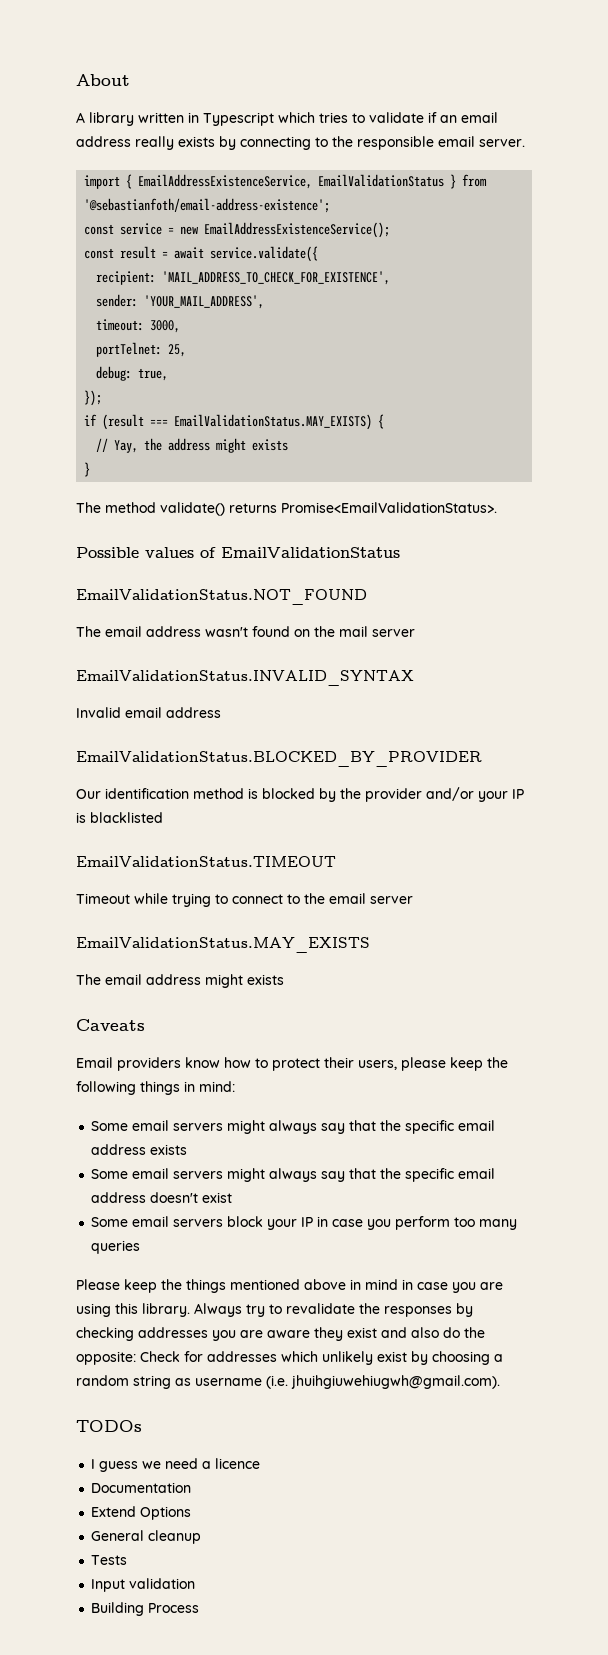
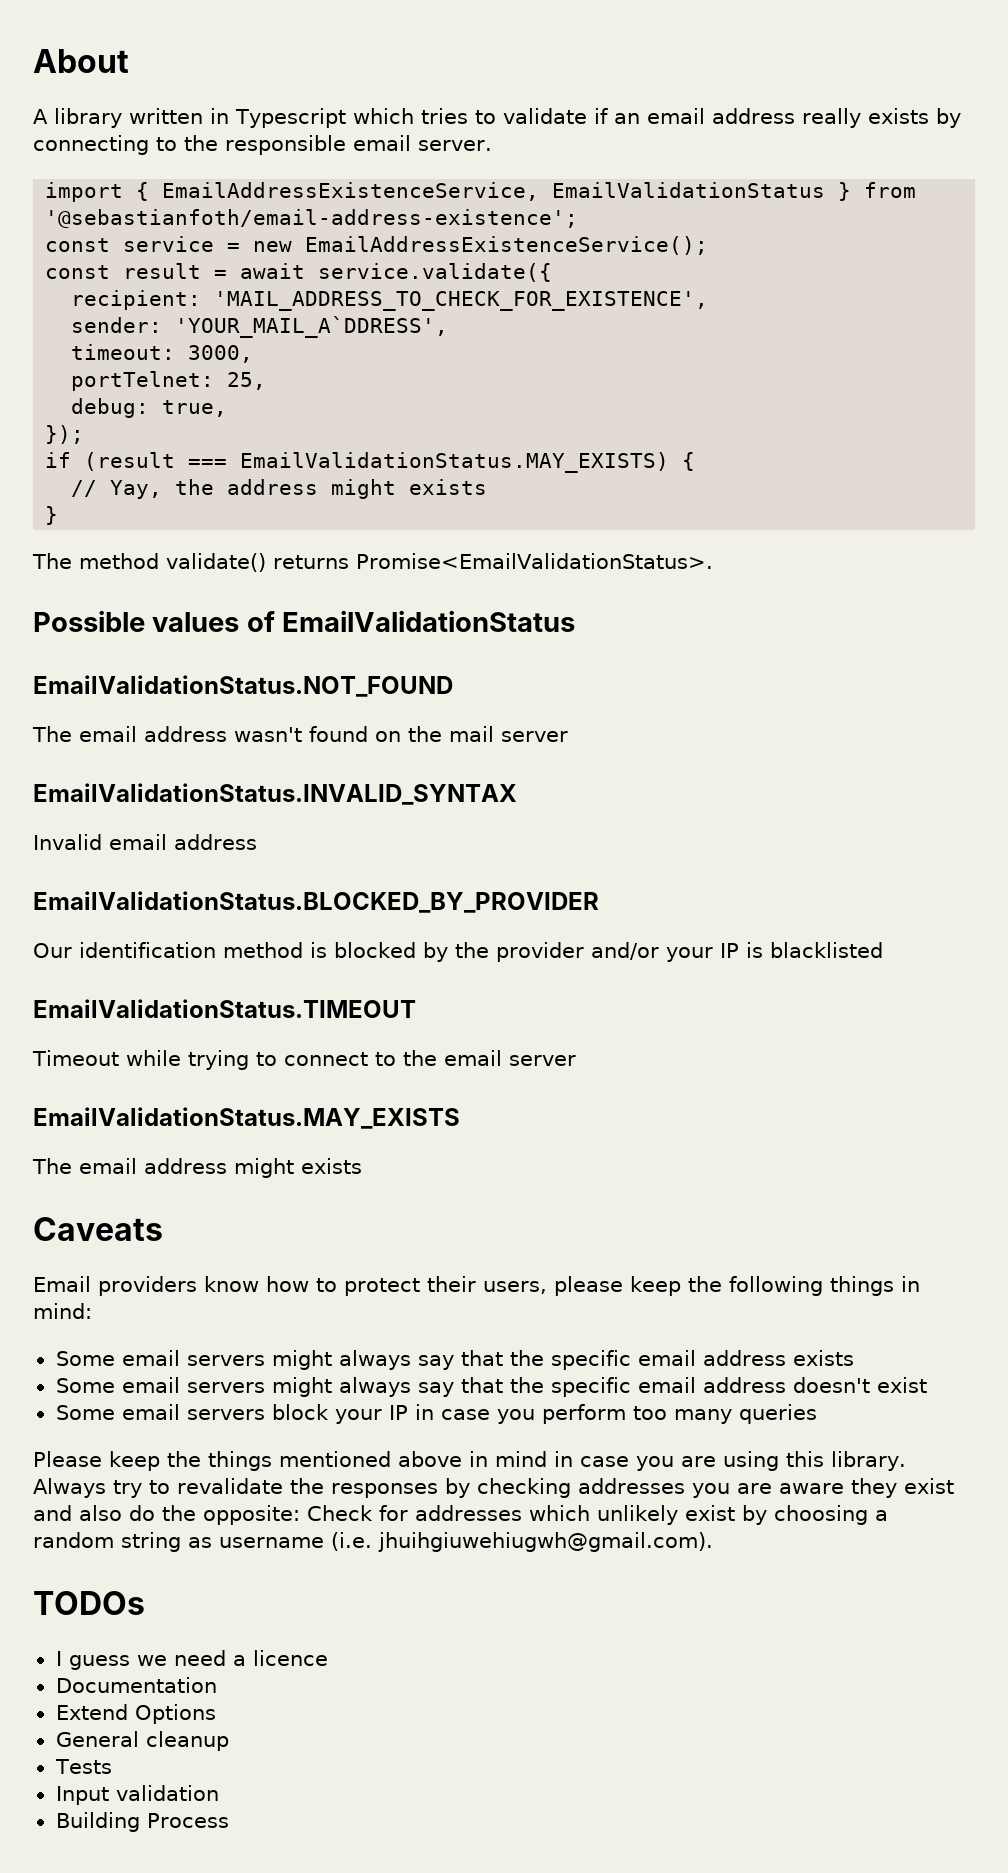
[144,295,265,309] 'YOUR_MAIL_ADDRESS', -> [175,316,449,338] 'YOUR_MAIL_A`DDRESS',

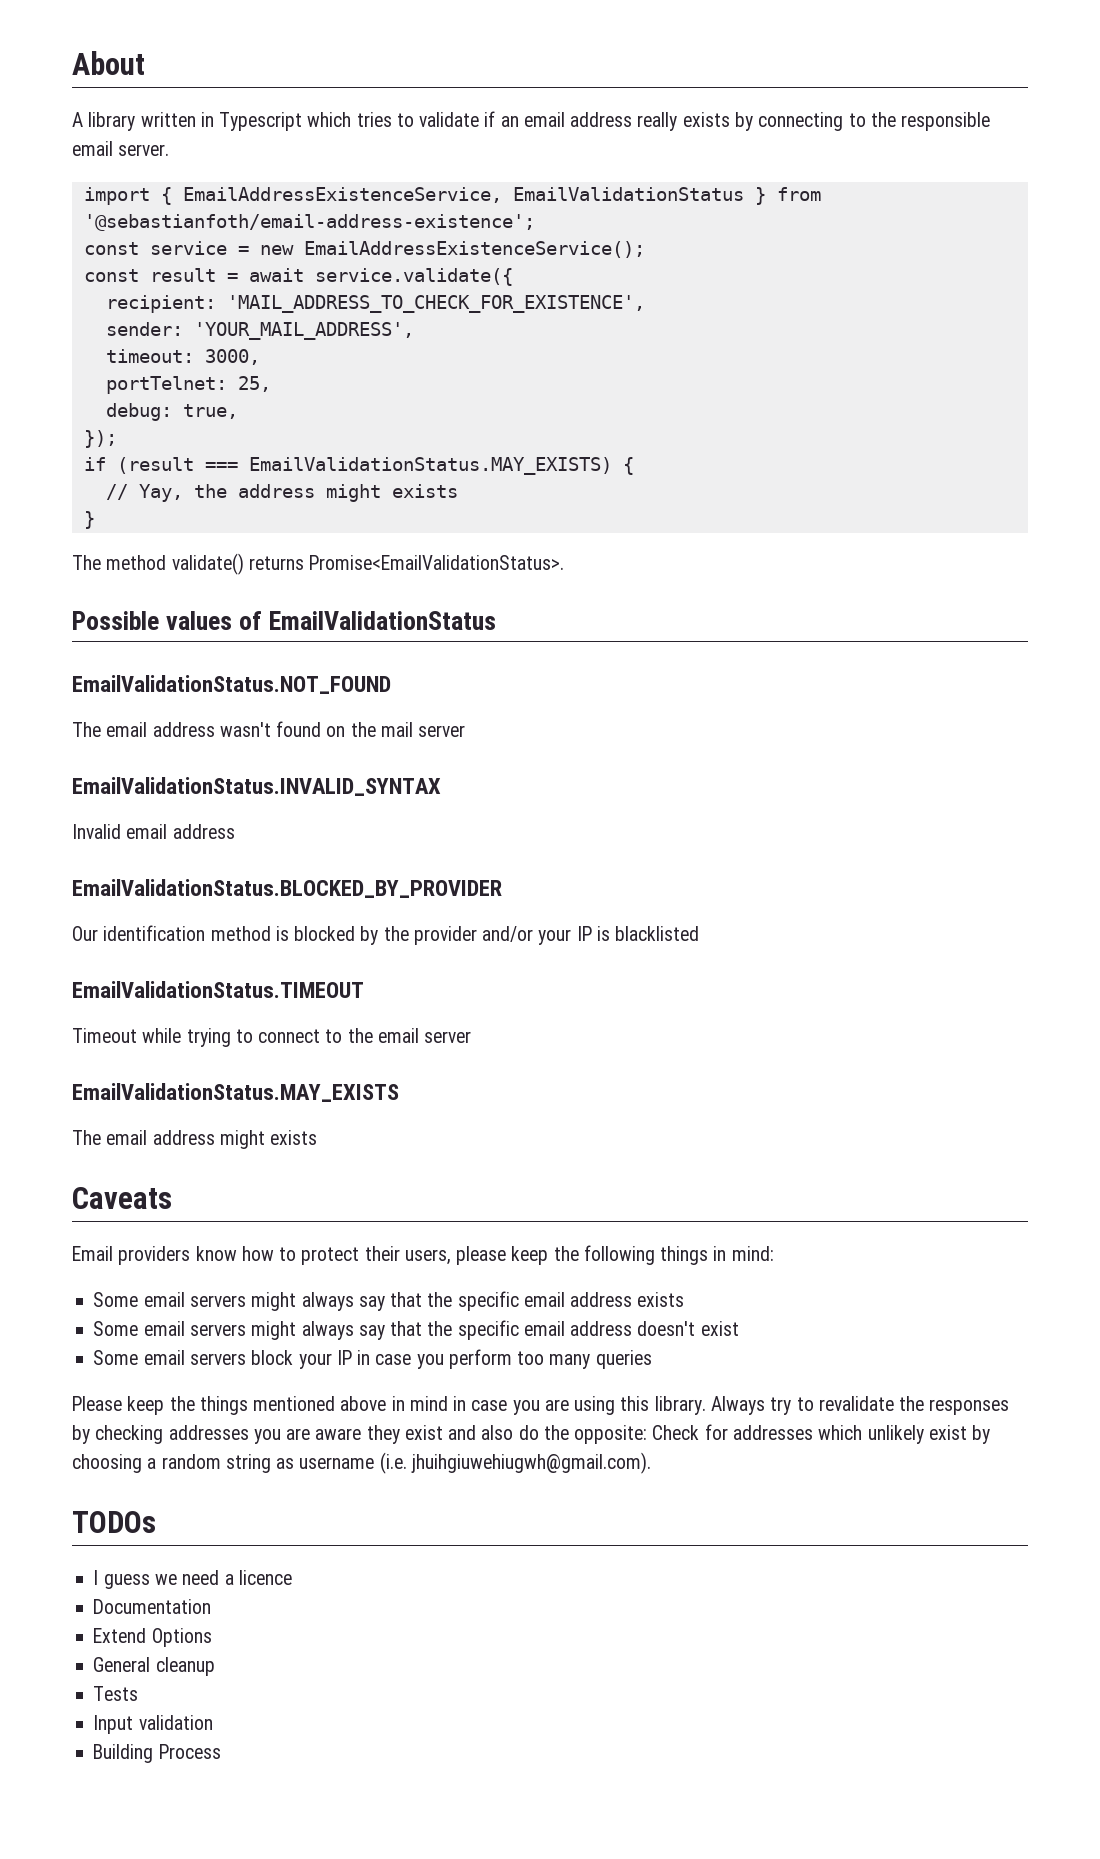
[175,316,449,338] 'YOUR_MAIL_A`DDRESS', -> [193,322,414,340] 'YOUR_MAIL_ADDRESS',

